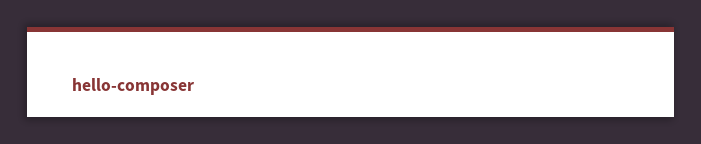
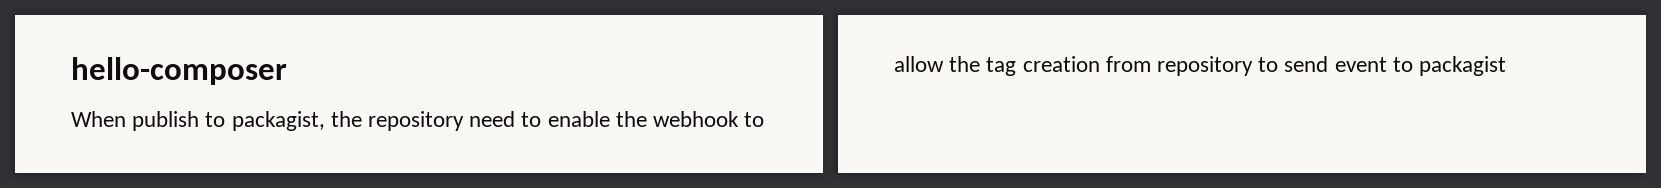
(194, 86) none -> [71,111,765,131] [894,56,1507,76] // When publish to packagist, the repository need to enable the webhook to allow the tag creation from repository to send event to packagist

